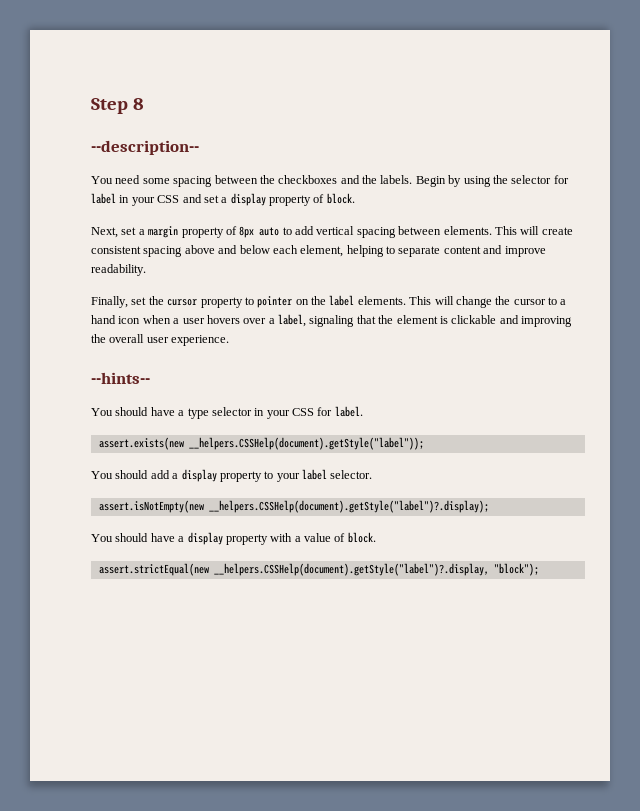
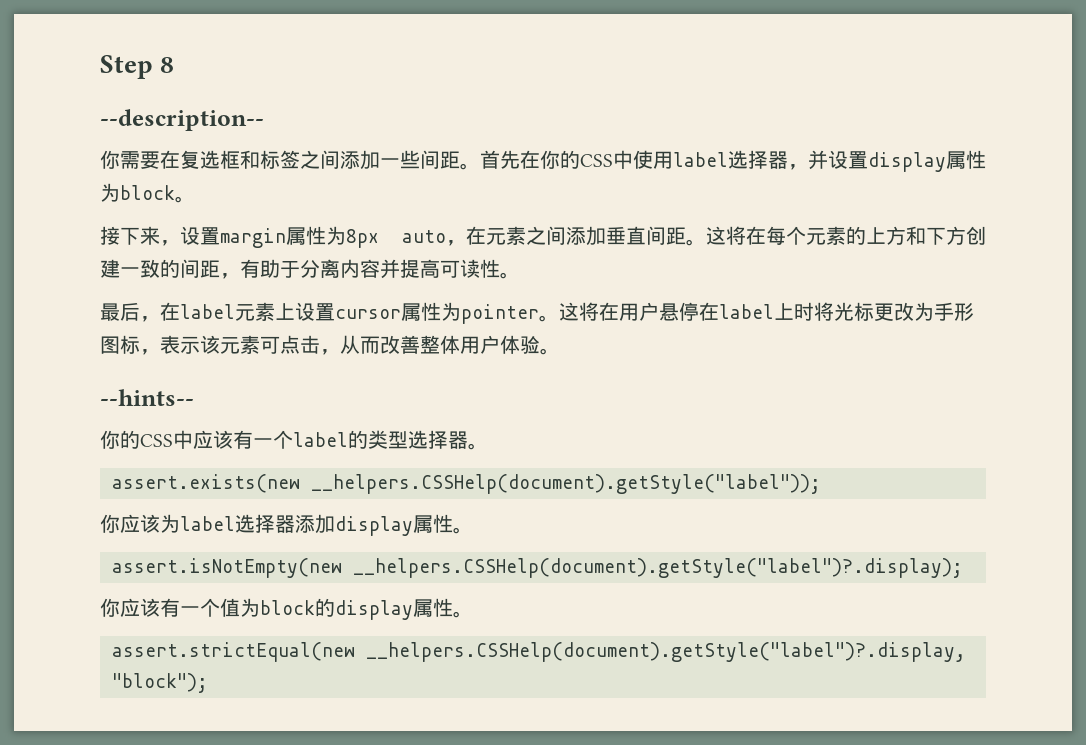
[91,175,569,187] [91,193,355,206] [91,226,573,238] [91,245,546,257] [91,264,146,276] [91,295,567,308] [91,314,572,327] [91,334,230,346] [91,372,150,384] [91,406,363,419] [98,437,424,450] [91,469,373,482] [98,500,489,513] [91,532,376,545] You need some spacing between the checkboxes and the labels. Begin by using the selector for label in your CSS and set a display property of block. // Next, set a margin property of 8px auto to add vertical spacing between elements. This will create consistent spacing above and below each element, helping to separate content and improve readability. // Finally, set the cursor property to pointer on the label elements. This will change the cursor to a hand icon when a user hovers over a label, signaling that the element is clickable and improving the overall user experience. // --hints-- // You should have a type selector in your CSS for label. // assert.exists(new __helpers.CSSHelp(document).getStyle("label")); // You should add a display property to your label selector. // assert.isNotEmpty(new __helpers.CSSHelp(document).getStyle("label")?.display); // You should have a display property with a value of block. -> [100,150,986,172] [100,183,195,203] [100,226,986,248] [100,259,520,279] [100,302,974,324] [100,335,560,355] [100,389,194,406] [100,430,488,450] [112,474,821,494] [100,514,473,536] [112,558,963,578] [100,598,473,620] 你需要在复选框和标签之间添加一些间距。首先在你的CSS中使用label选择器，并设置display属性为block。 // 接下来，设置margin属性为8px auto，在元素之间添加垂直间距。这将在每个元素的上方和下方创建一致的间距，有助于分离内容并提高可读性。 // 最后，在label元素上设置cursor属性为pointer。这将在用户悬停在label上时将光标更改为手形图标，表示该元素可点击，从而改善整体用户体验。 // --hints-- // 你的CSS中应该有一个label的类型选择器。 // assert.exists(new __helpers.CSSHelp(document).getStyle("label")); // 你应该为label选择器添加display属性。 // assert.isNotEmpty(new __helpers.CSSHelp(document).getStyle("label")?.display); // 你应该有一个值为block的display属性。

